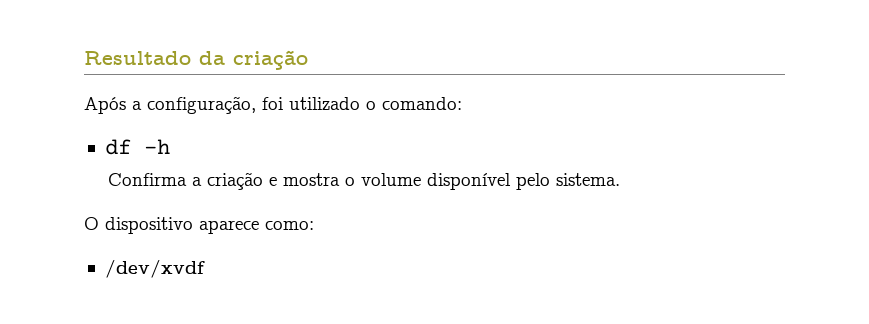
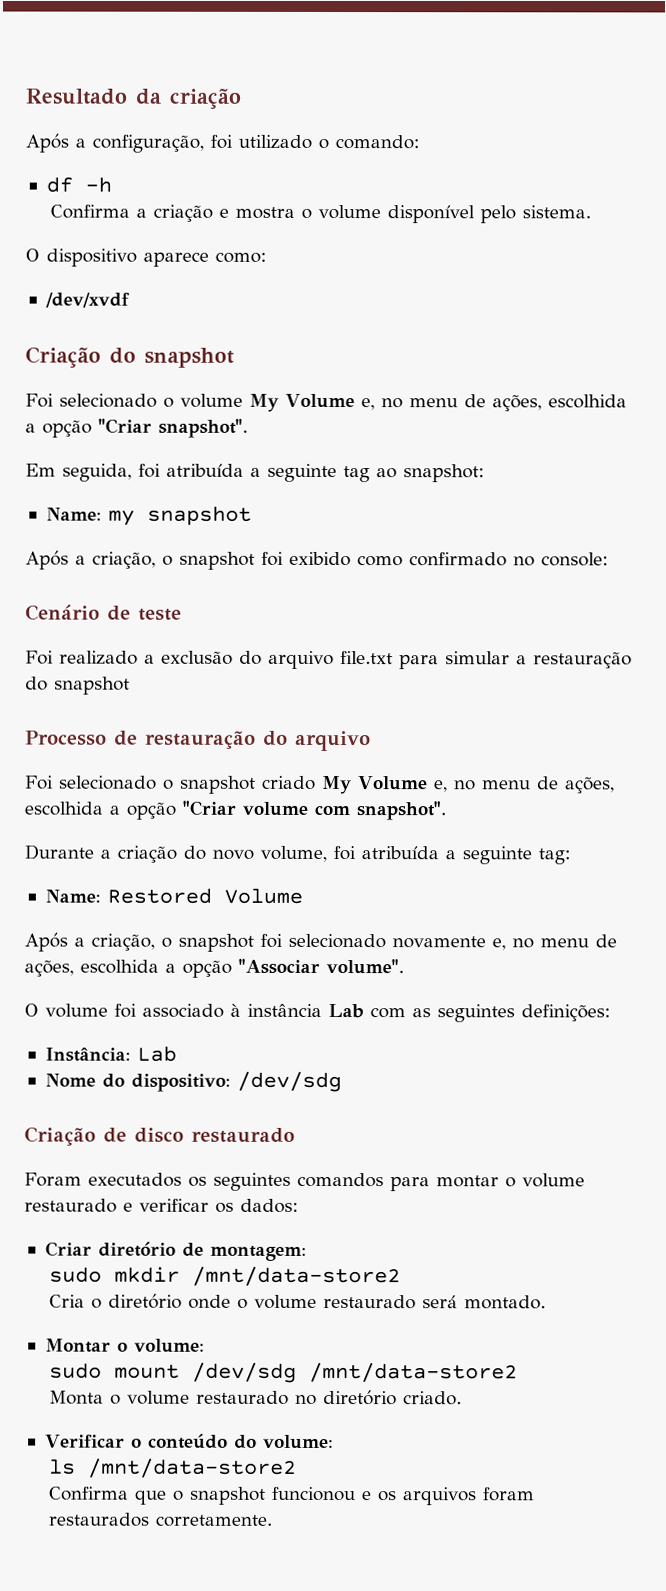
(205, 268) none -> [25,346,235,368] [25,393,627,412] [25,418,248,438] [25,463,485,483] [45,505,252,526] [25,550,609,570] [25,604,182,621] [25,650,632,670] [25,676,130,695] [25,730,371,752] [25,775,615,795] [24,800,446,821] [24,844,571,865] [44,887,303,904] [24,932,617,952] [24,958,404,978] [24,1003,611,1023] [44,1045,177,1062] [44,1071,342,1093] [24,1126,295,1146] [24,1172,585,1192] [24,1198,299,1213] [44,1241,307,1261] [48,1266,401,1287] [48,1293,546,1310] [44,1338,205,1353] [48,1362,518,1383] [48,1389,462,1406] [44,1433,334,1450] [48,1458,297,1478] [48,1486,535,1506] [47,1512,272,1527] // Criação do snapshot // Foi selecionado o volume My Volume e, no menu de ações, escolhida a opção "Criar snapshot". // Em seguida, foi atribuída a seguinte tag ao snapshot: // Name: my snapshot // Após a criação, o snapshot foi exibido como confirmado no console: // Cenário de teste // Foi realizado a exclusão do arquivo file.txt para simular a restauração do snapshot // Processo de restauração do arquivo // Foi selecionado o snapshot criado My Volume e, no menu de ações, escolhida a opção "Criar volume com snapshot". // Durante a criação do novo volume, foi atribuída a seguinte tag: // Name: Restored Volume // Após a criação, o snapshot foi selecionado novamente e, no menu de ações, escolhida a opção "Associar volume". // O volume foi associado à instância Lab com as seguintes definições: // Instância: Lab // Nome do dispositivo: /dev/sdg // Criação de disco restaurado // Foram executados os seguintes comandos para montar o volume restaurado e verificar os dados: // Criar diretório de montagem: // sudo mkdir /mnt/data-store2 // Cria o diretório onde o volume restaurado será montado. // Montar o volume: // sudo mount /dev/sdg /mnt/data-store2 // Monta o volume restaurado no diretório criado. // Verificar o conteúdo do volume: // ls /mnt/data-store2 // Confirma que o snapshot funcionou e os arquivos foram restaurados corretamente.

